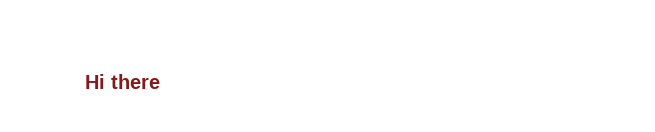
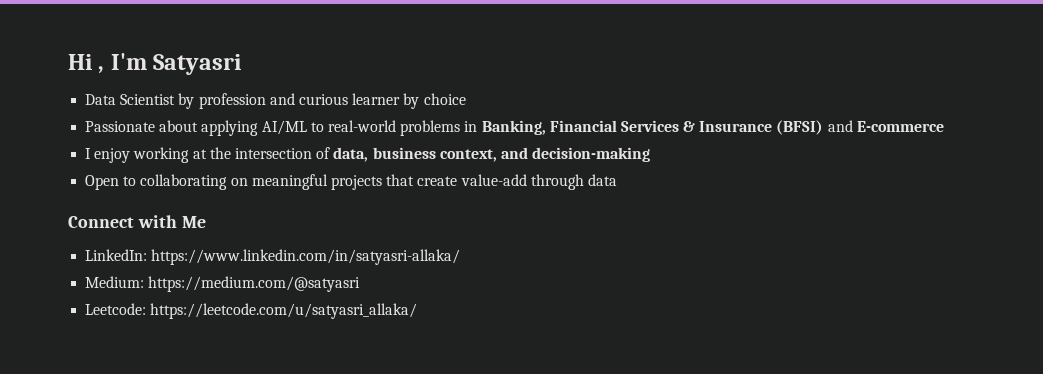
[111,74,160,89] there -> [98,53,243,75] [85,93,466,109] [85,120,944,136] [85,147,651,163] [85,174,617,190] [68,215,206,228] [85,249,461,265] [85,276,361,292] [85,303,418,319] , I'm Satyasri // Data Scientist by profession and curious learner by choice // Passionate about applying AI/ML to real-world problems in Banking, Financial Services & Insurance (BFSI) and E-commerce // I enjoy working at the intersection of data, business context, and decision-making // Open to collaborating on meaningful projects that create value-add through data // Connect with Me // LinkedIn: https://www.linkedin.com/in/satyasri-allaka/ // Medium: https://medium.com/@satyasri // Leetcode: https://leetcode.com/u/satyasri_allaka/

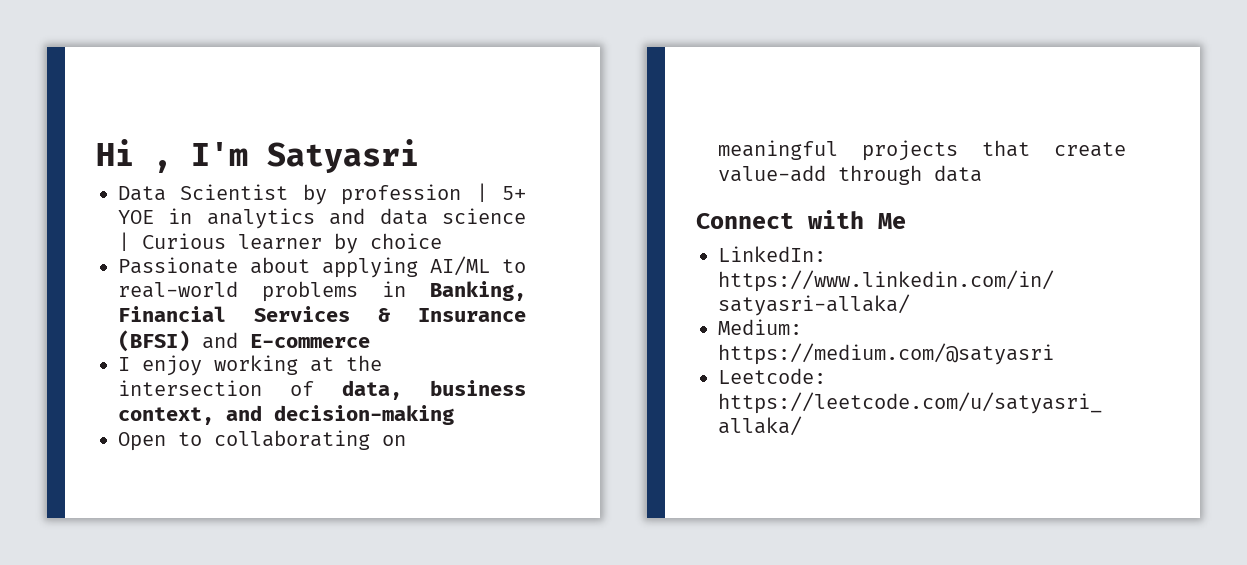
[269,93,348,105] and curious -> [475,183,526,202] [118,208,526,229] [118,232,226,251] | 5+ YOE in analytics and data science | Curious

